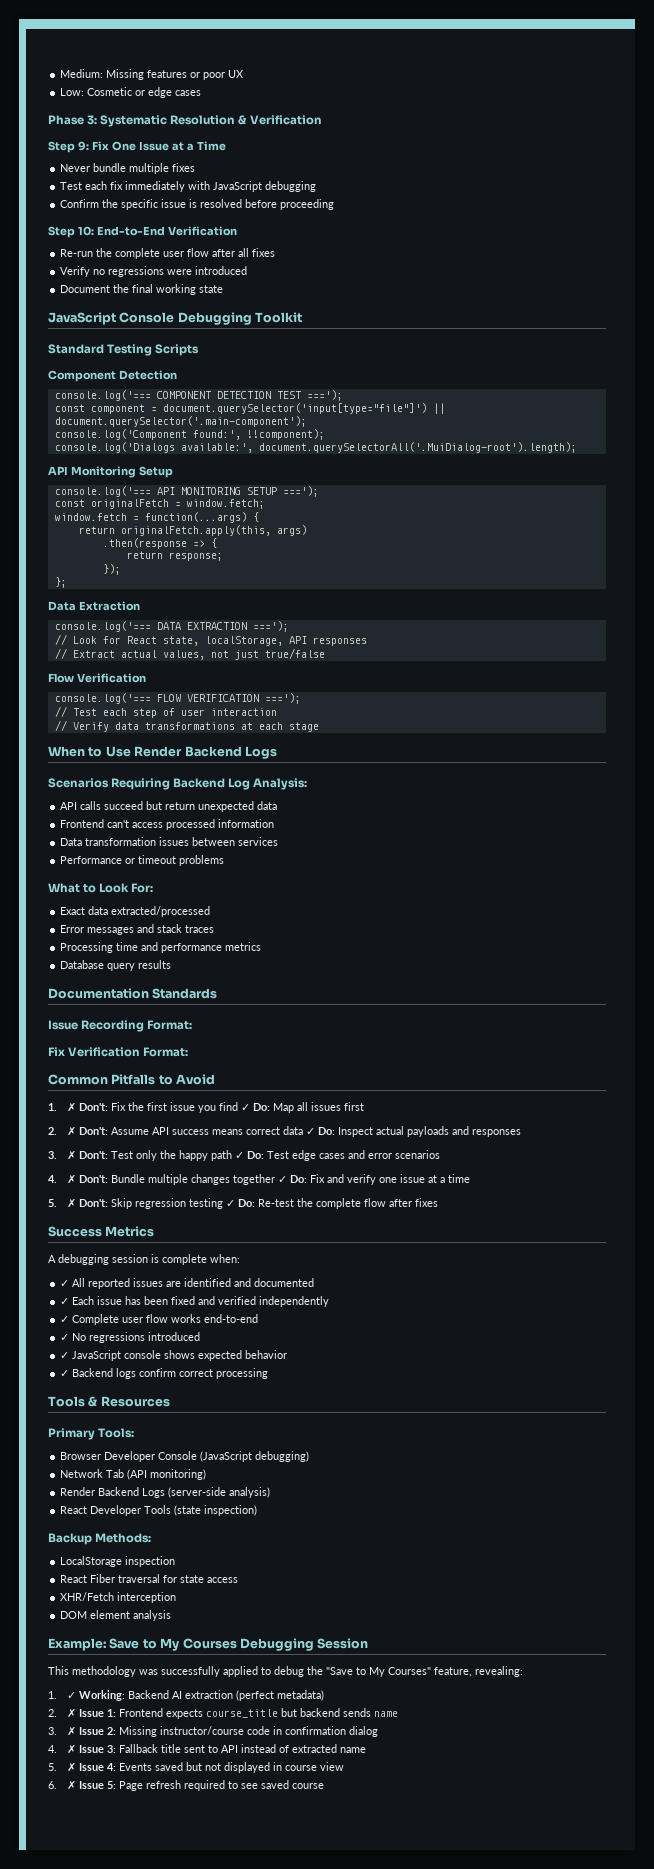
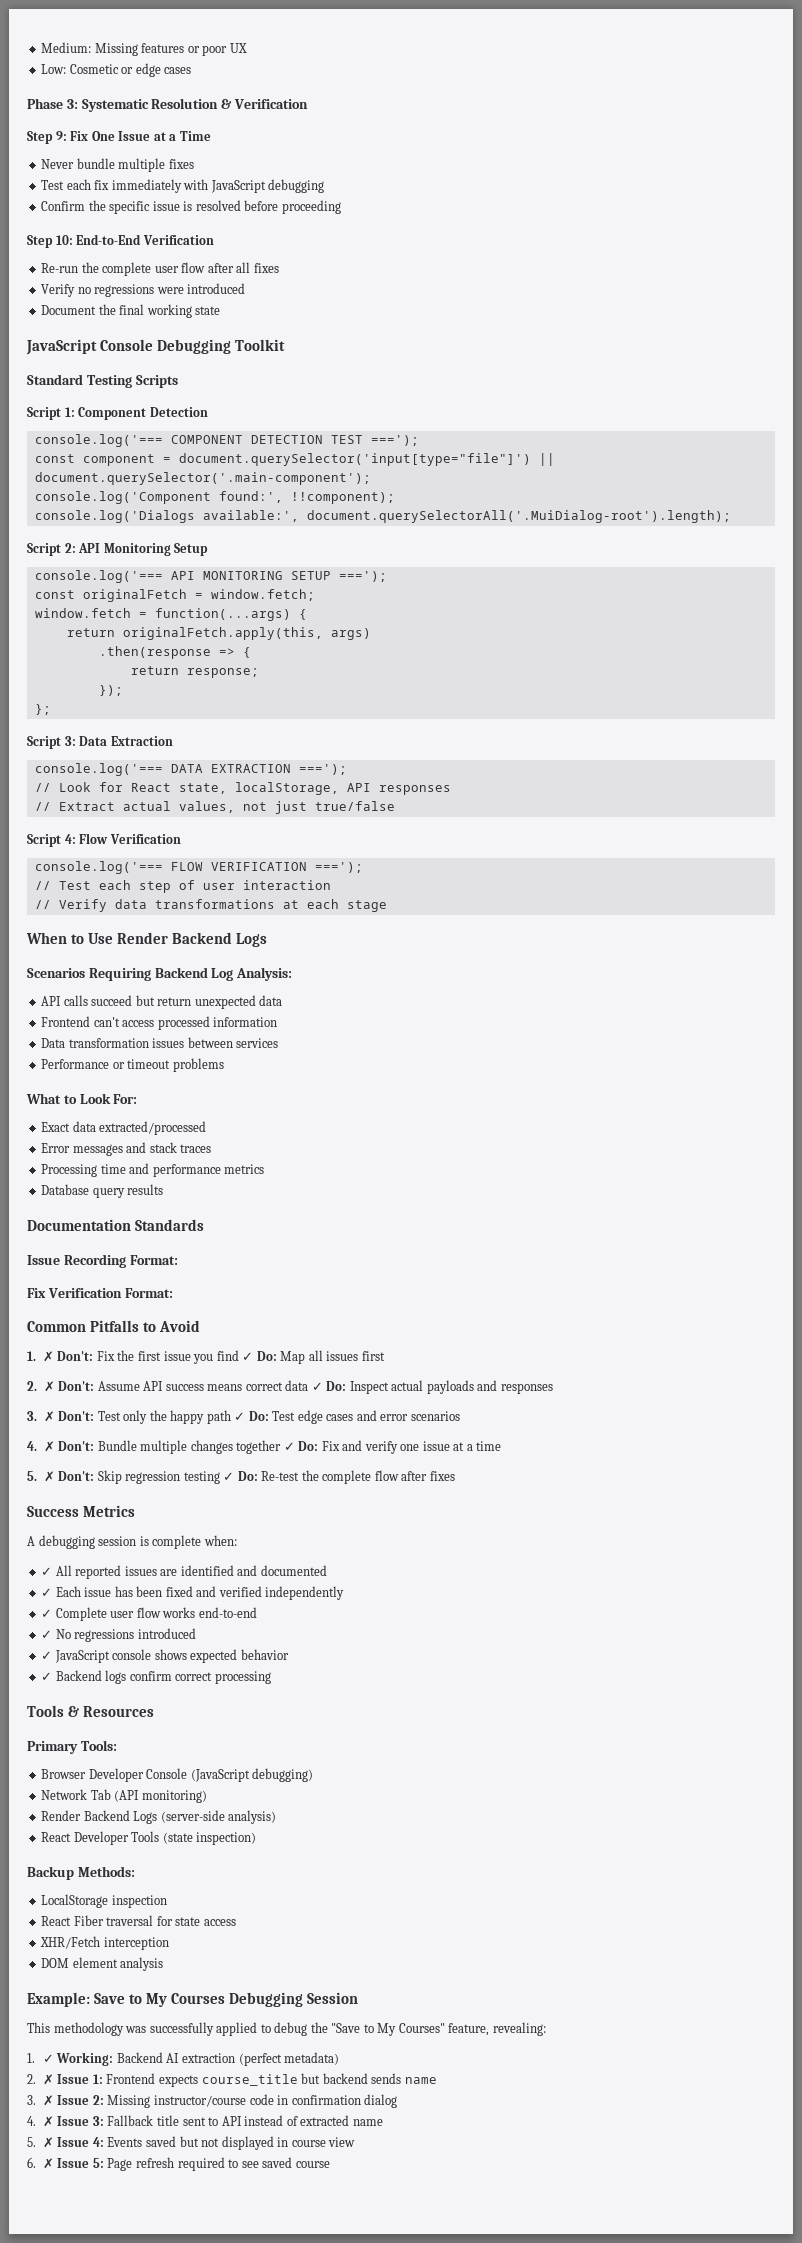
(200, 350) none -> [27,407,75,420] Script 1:
(577, 447) none -> [27,543,76,556] Script 2:
(67, 582) none -> [27,736,76,749] Script 3:
(325, 653) none -> [27,834,76,847] Script 4:

